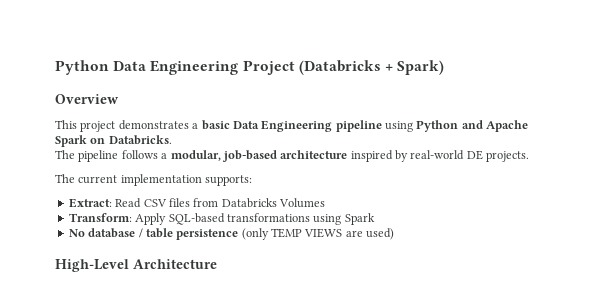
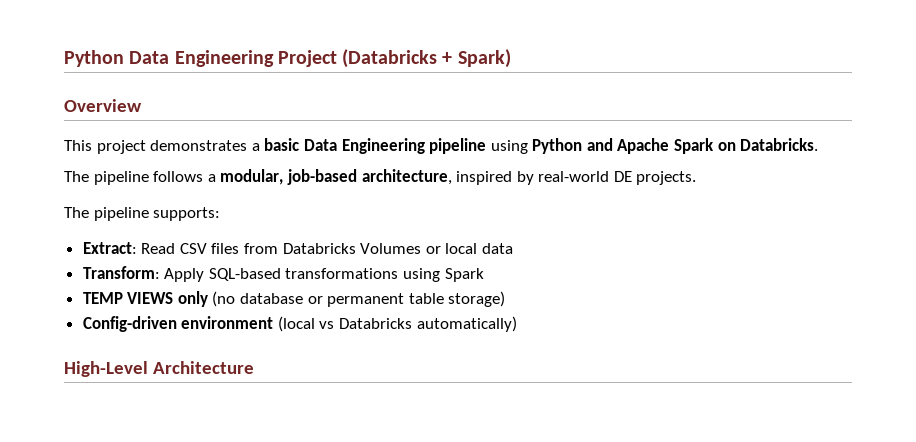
[280,150,348,159] architecture -> [361,169,452,185] architecture,
[78,174,202,186] current implementation -> [93,207,149,221] pipeline
(325, 203) none -> [425,243,514,254] or local data
[68,228,395,240] No database / table persistence (only TEMP VIEWS are used) -> [82,291,506,307] [82,316,517,332] TEMP VIEWS only (no database or permanent table storage) // Config-driven environment (local vs Databricks automatically)

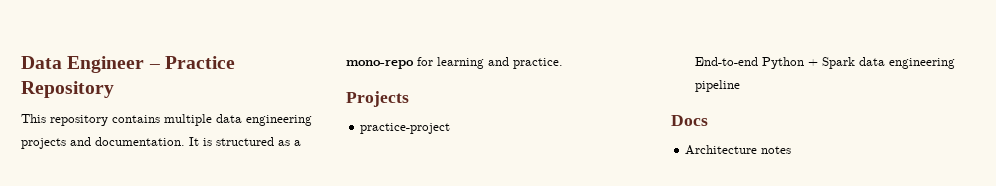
[64,49,511,68] [64,99,142,112] [64,138,819,154] [64,169,697,185] [64,207,221,221] [82,242,514,254] [82,266,484,282] [82,291,506,307] [82,316,517,332] [64,361,254,377] Python Data Engineering Project (Databricks + Spark) // Overview // This project demonstrates a basic Data Engineering pipeline using Python and Apache Spark on Databricks. // The pipeline follows a modular, job-based architecture, inspired by real-world DE projects. // The pipeline supports: // Extract: Read CSV files from Databricks Volumes or local data // Transform: Apply SQL-based transformations using Spark // TEMP VIEWS only (no database or permanent table storage) // Config-driven environment (local vs Databricks automatically) // High-Level Architecture -> [21,56,235,73] [21,81,114,98] [21,114,312,126] [21,137,301,149] [346,57,563,69] [346,91,409,107] [360,123,451,134] [695,57,956,69] [695,80,741,92] [671,115,708,126] [685,145,792,155] Data Engineer – Practice Repository // This repository contains multiple data engineering projects and documentation. It is structured as a mono-repo for learning and practice. // Projects // practice-project // End-to-end Python + Spark data engineering pipeline // Docs // Architecture notes

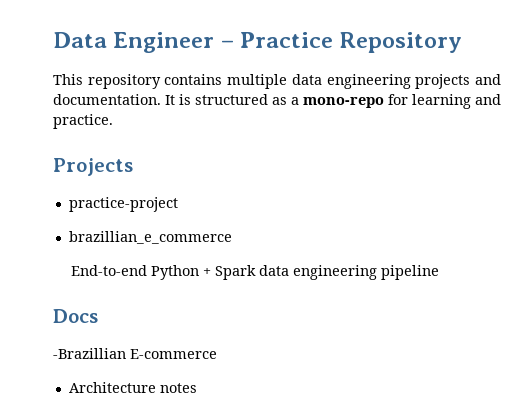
(451, 128) none -> [68,231,232,244] // brazillian_e_commerce
(708, 120) none -> [53,348,217,359] // -Brazillian E-commerce

